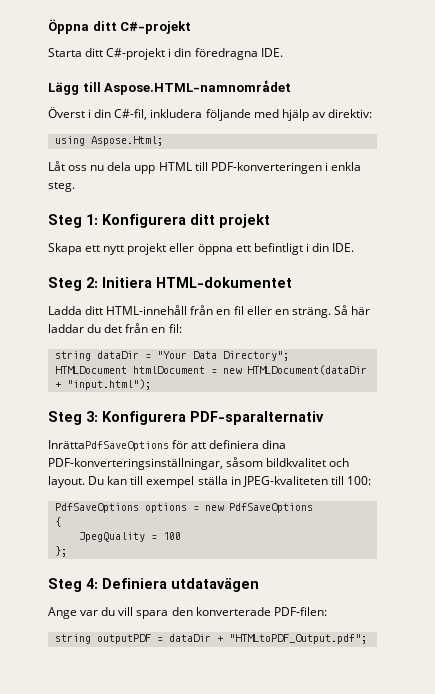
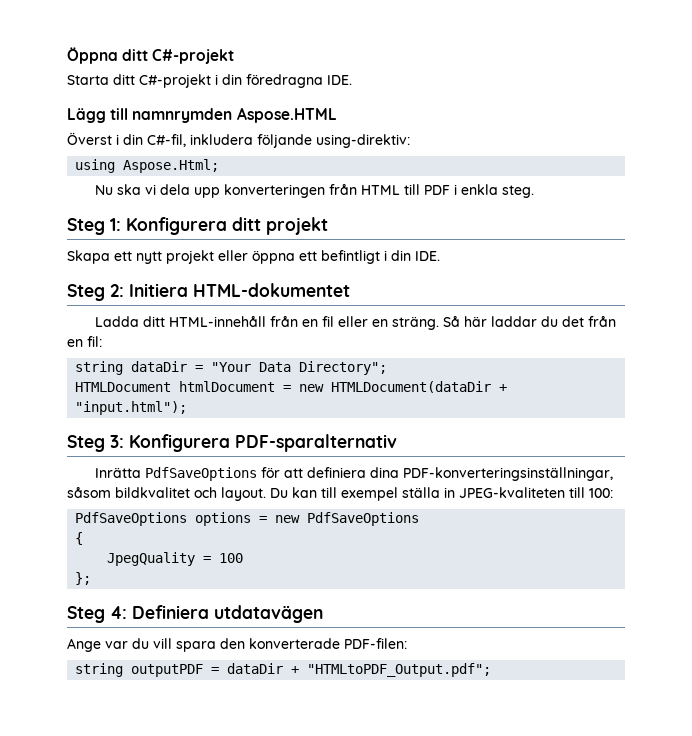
[104,80,292,95] Aspose.HTML-namnområdet -> [132,107,337,123] namnrymden Aspose.HTML
[253,109,372,121] [54,136,163,146] [48,161,156,174] med hjälp av direktiv: // using Aspose.Html; // Låt oss nu dela upp -> [316,134,410,148] [75,159,220,173] [95,183,358,198] using-direktiv: // using Aspose.Html; // Nu ska vi dela upp konverteringen från
[210,162,322,174] PDF-konverteringen -> [424,185,451,195] PDF
[48,440,169,451] InrättaPdfSaveOptions -> [95,467,258,481] Inrätta PdfSaveOptions

